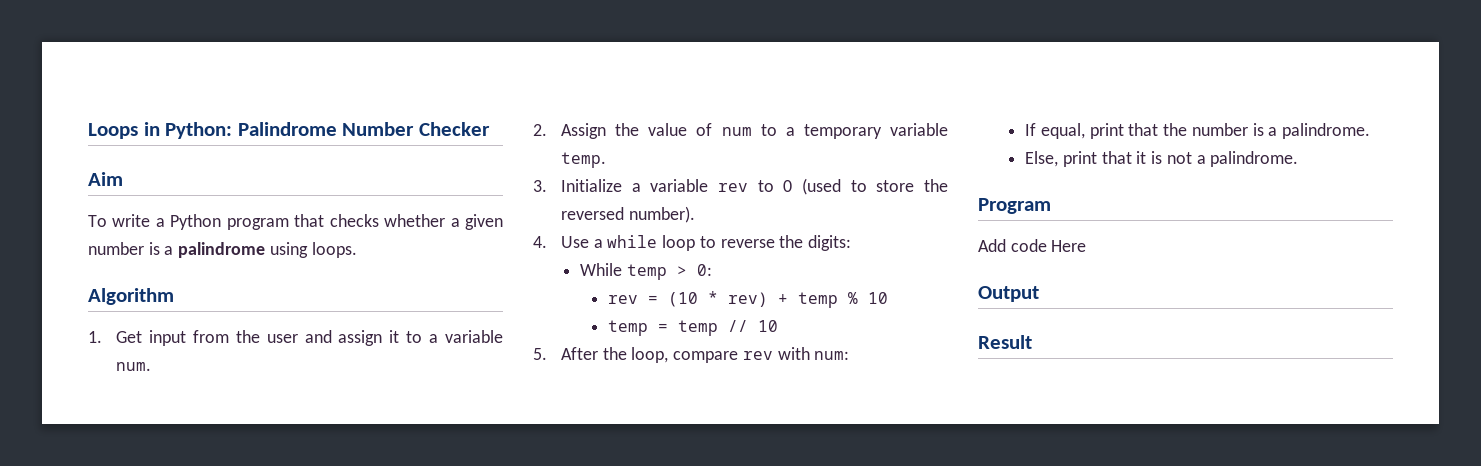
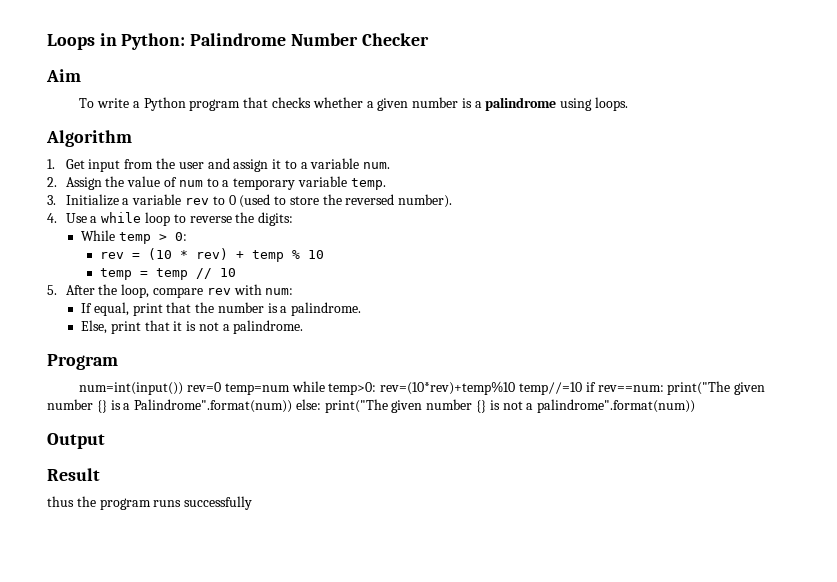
[978,239,1087,252] [978,286,1039,302] [978,335,1032,349] Add code Here // Output // Result -> [79,381,766,395] [47,399,696,413] [47,433,105,449] [47,468,100,481] [47,496,253,510] num=int(input()) rev=0 temp=num while temp>0: rev=(10*rev)+temp%10 temp//=10 if rev==num: print("The given number {} is a Palindrome".format(num)) else: print("The given number {} is not a palindrome".format(num)) // Output // Result // thus the program runs successfully

